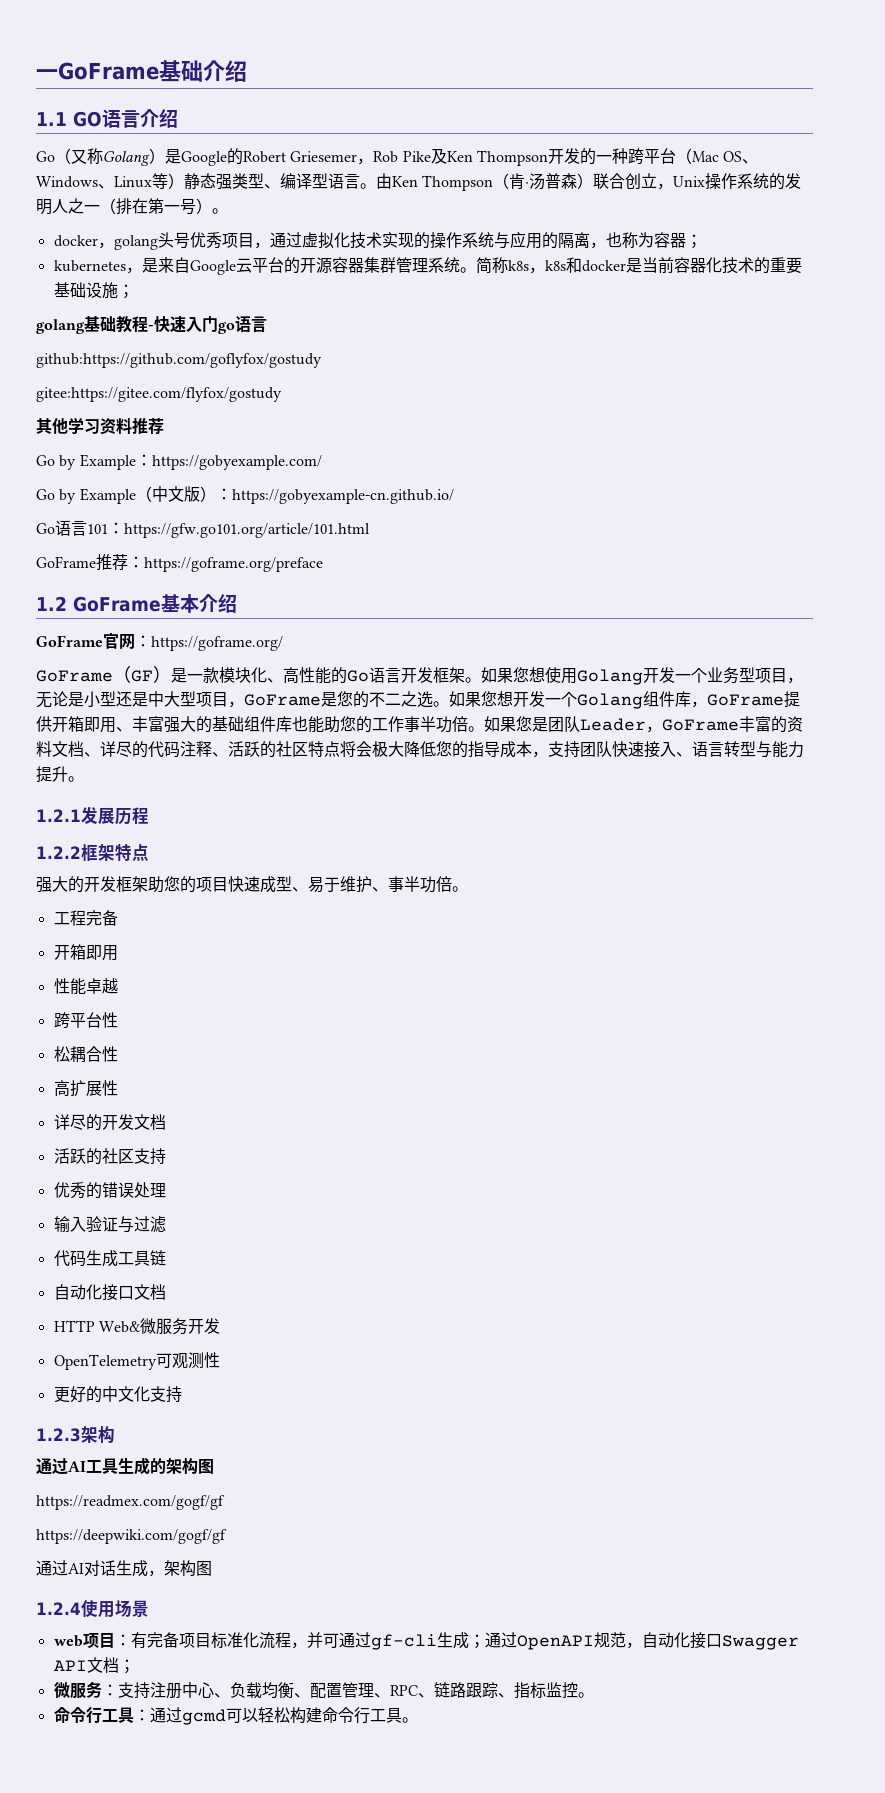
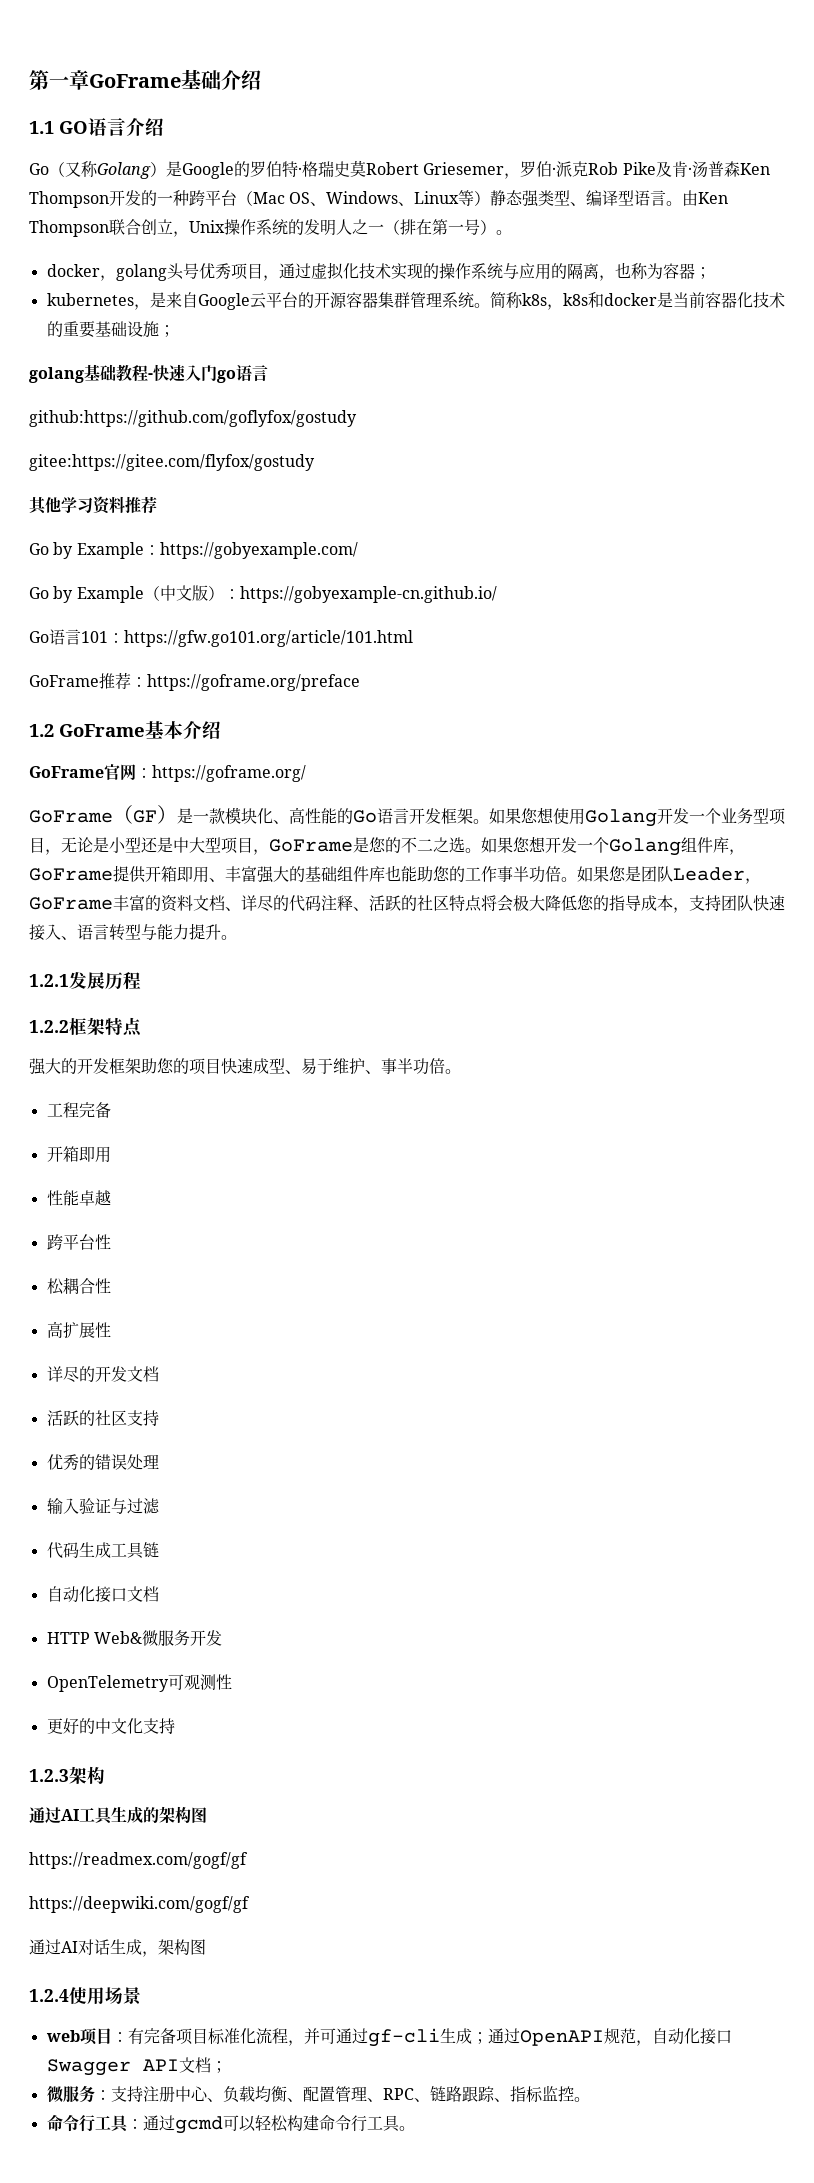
[36,69,58,79] 一 -> [29,70,89,90] 第一章
[243,148,447,165] Robert Griesemer，Rob Pike及 -> [250,160,740,179] 罗伯特·格瑞史莫Robert Griesemer，罗伯·派克Rob Pike及肯·汤普森
[493,173,594,190] （肯·汤普森） -> (109, 228) none

